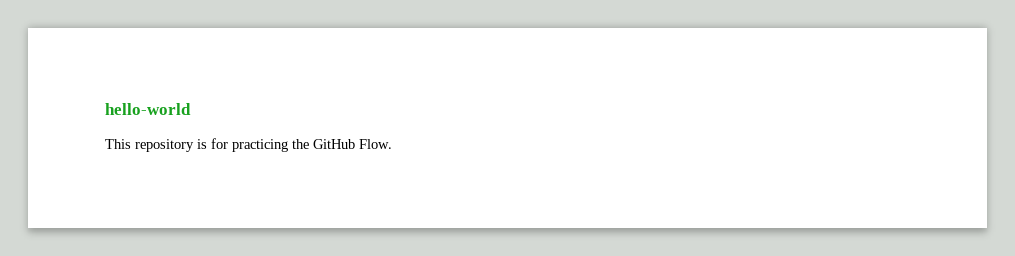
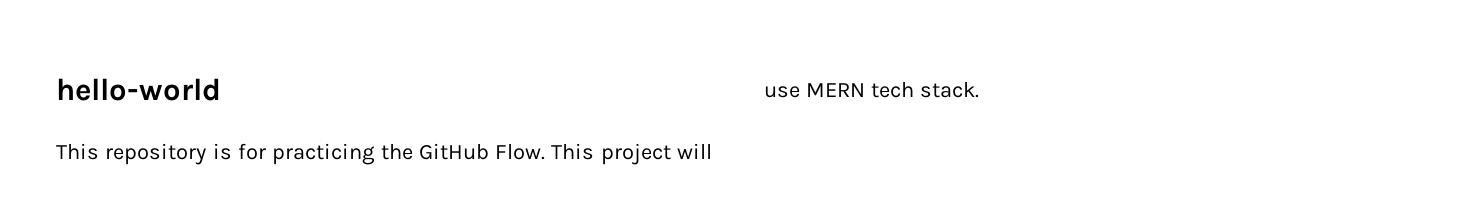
(392, 144) none -> [551,143,712,165] [764,82,979,98] This project will use MERN tech stack.

